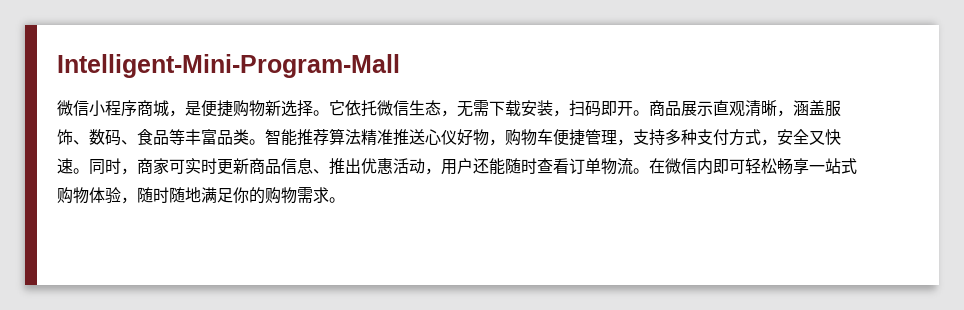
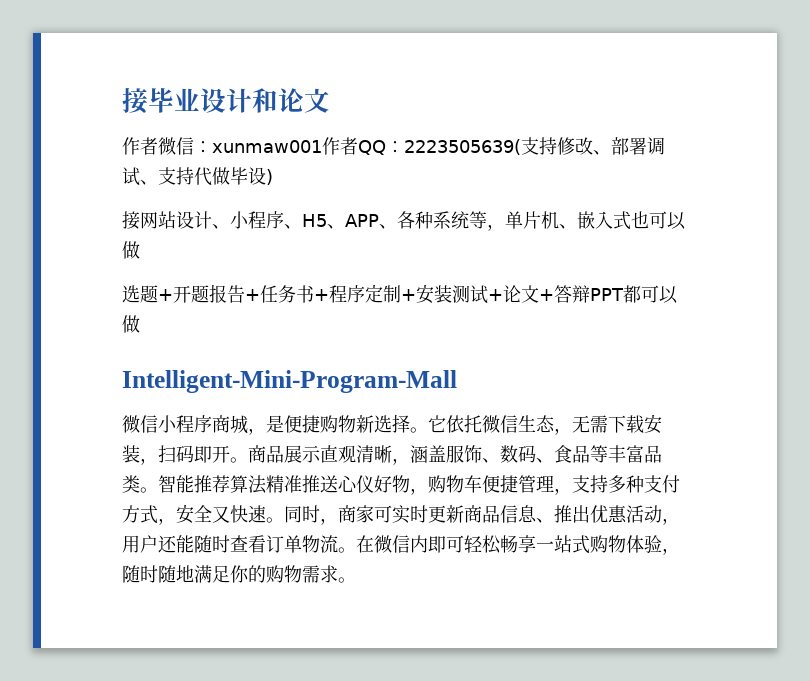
(57, 66) none -> [122,88,330,114] [122,137,665,155] [122,167,273,186] [122,211,686,231] [122,241,140,259] [122,284,678,304] [122,315,140,333] 接毕业设计和论文 // 作者微信：xunmaw001作者QQ：2223505639(支持修改、部署调试、支持代做毕设) // 接网站设计、小程序、H5、APP、各种系统等，单片机、嵌入式也可以做 // 选题+开题报告+任务书+程序定制+安装测试+论文+答辩PPT都可以做 //

